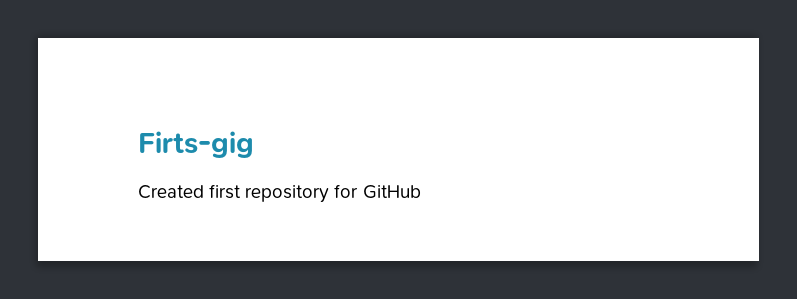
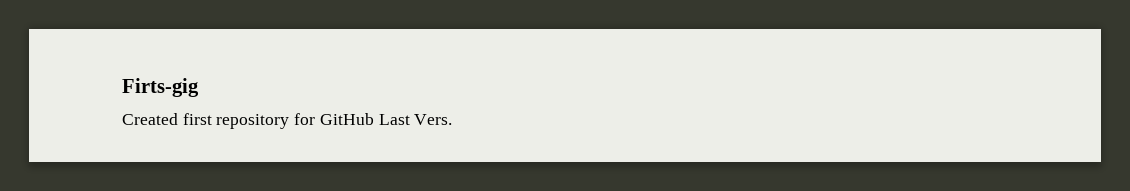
(421, 192) none -> [378,114,453,125] Last Vers.

